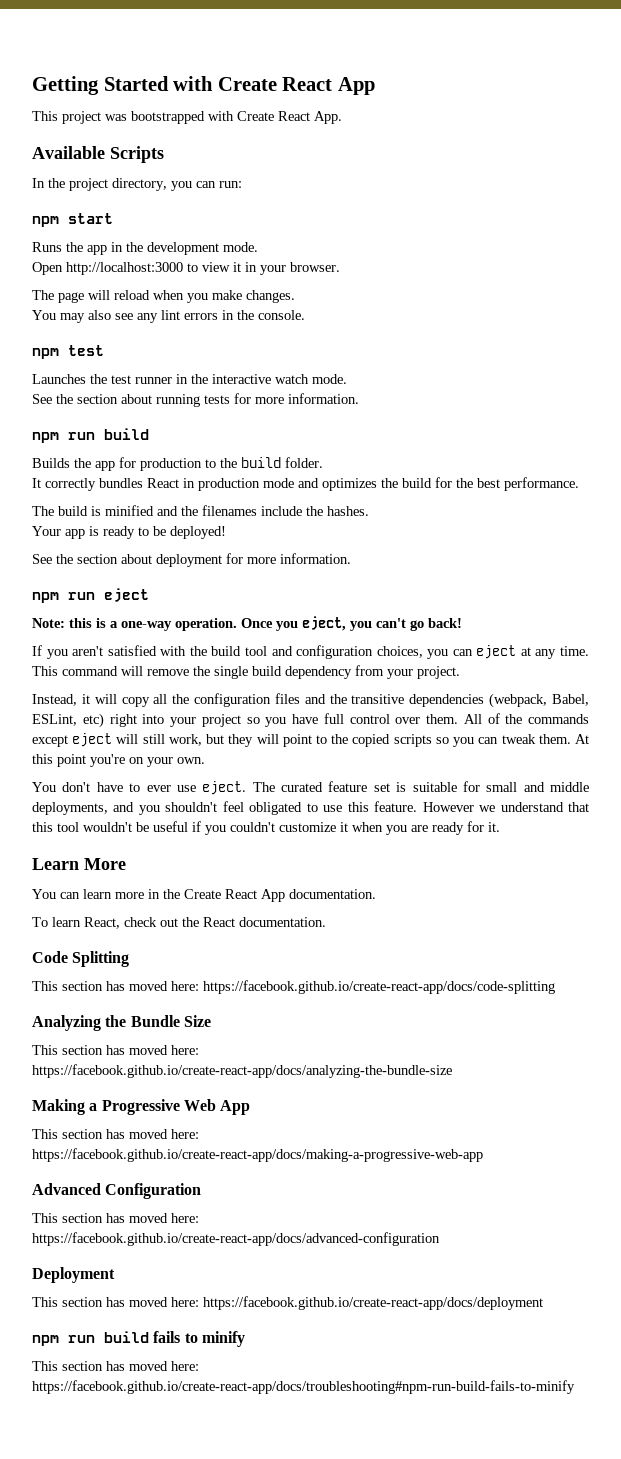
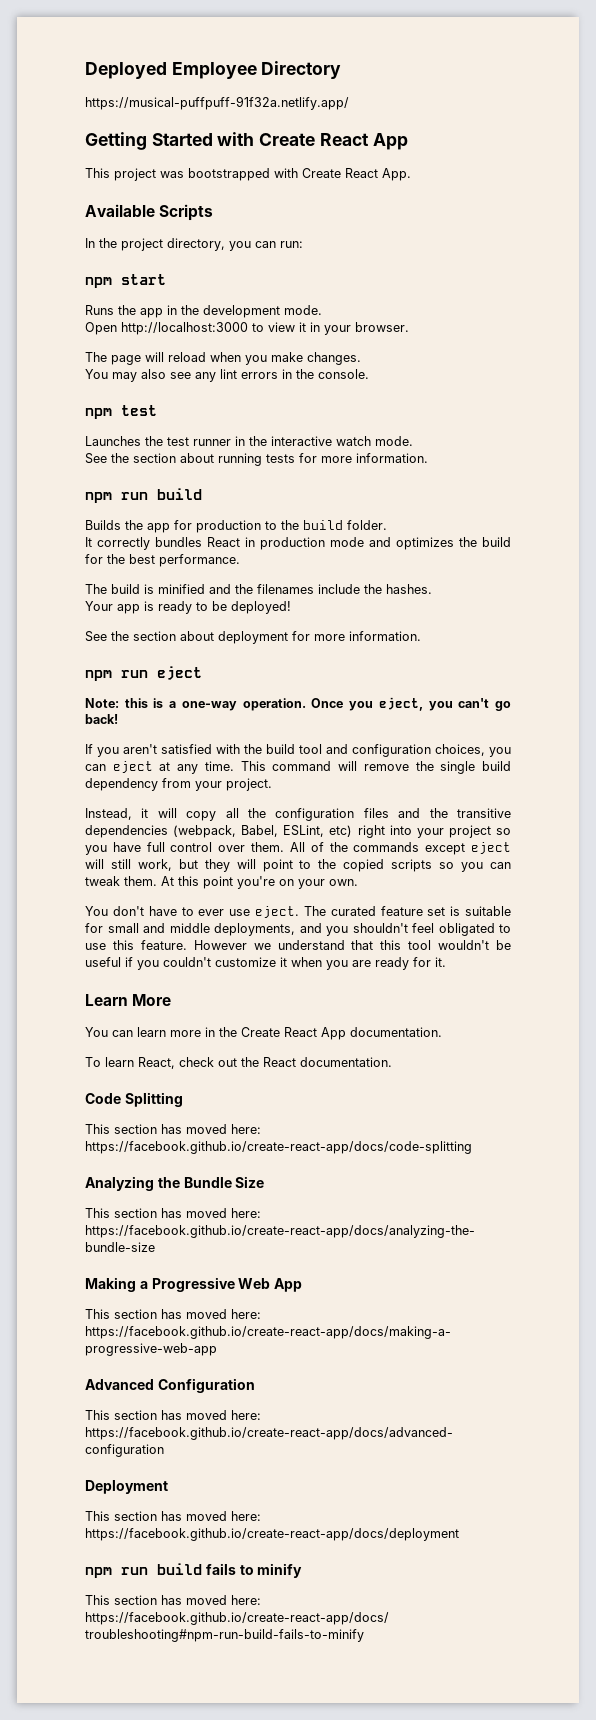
(32, 85) none -> [85,61,342,79] [85,96,349,110] Deployed Employee Directory // https://musical-puffpuff-91f32a.netlify.app/ //

